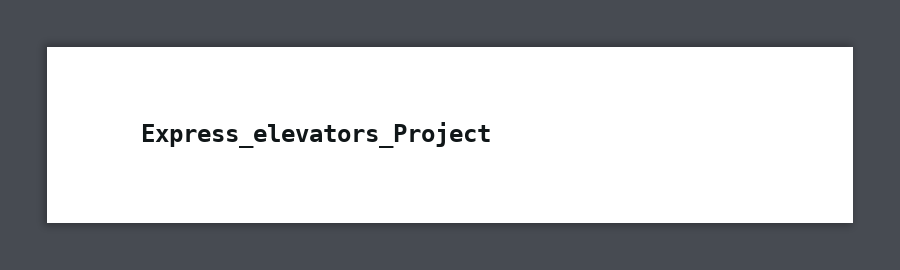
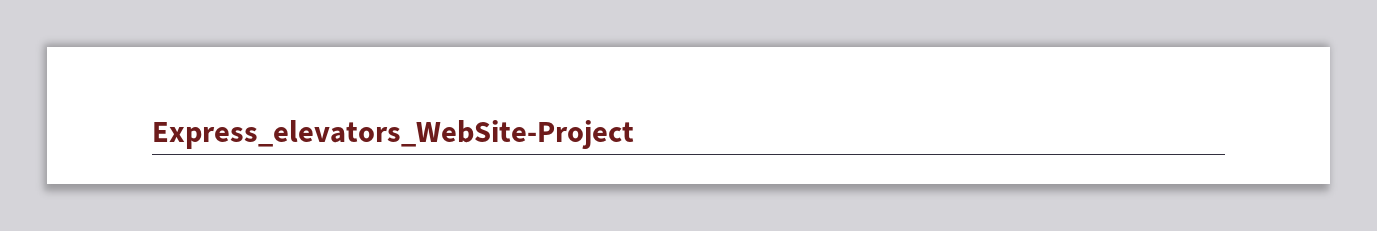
[141,122,491,148] Express_elevators_Project -> [152,120,634,149] Express_elevators_WebSite-Project

